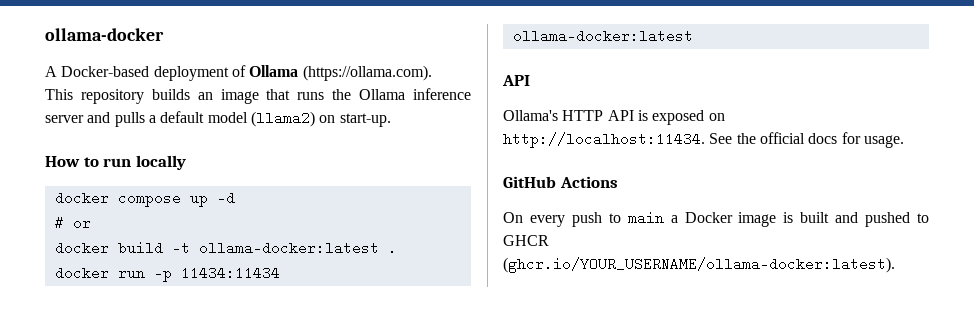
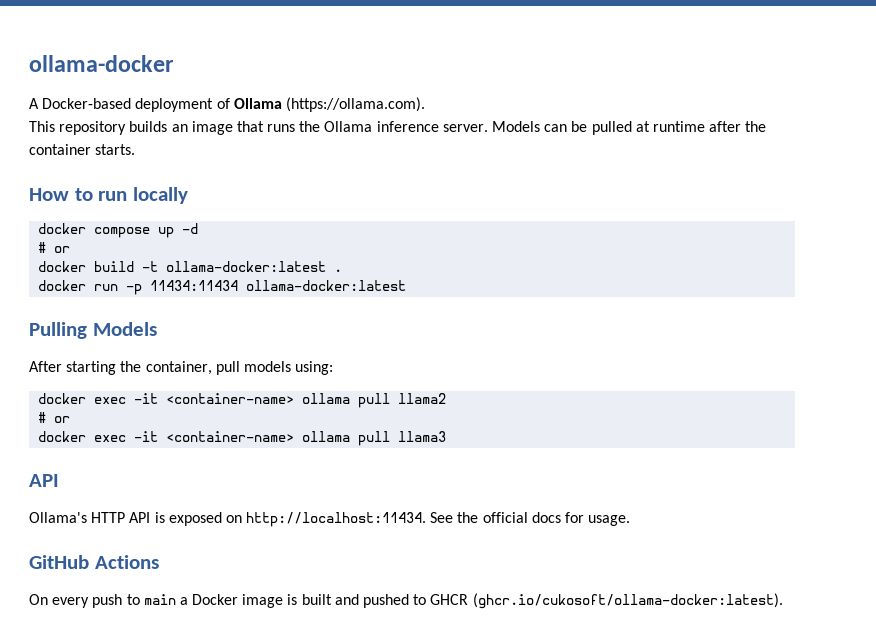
[45,111,391,127] server and pulls a default model (llama2) on start‑up. -> [442,121,767,135] [29,144,136,155] server. Models can be pulled at runtime after the container starts.
(693, 36) none -> [29,322,157,339] [29,361,334,375] [38,393,447,408] [38,412,71,423] [38,431,447,446] // Pulling Models // After starting the container, pull models using: // docker exec -it <container-name> ollama pull llama2 // # or // docker exec -it <container-name> ollama pull llama3
[503,257,895,273] (ghcr.io/YOUR_USERNAME/ollama-docker:latest). -> [472,593,783,609] (ghcr.io/cukosoft/ollama-docker:latest).

